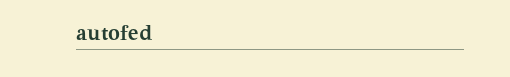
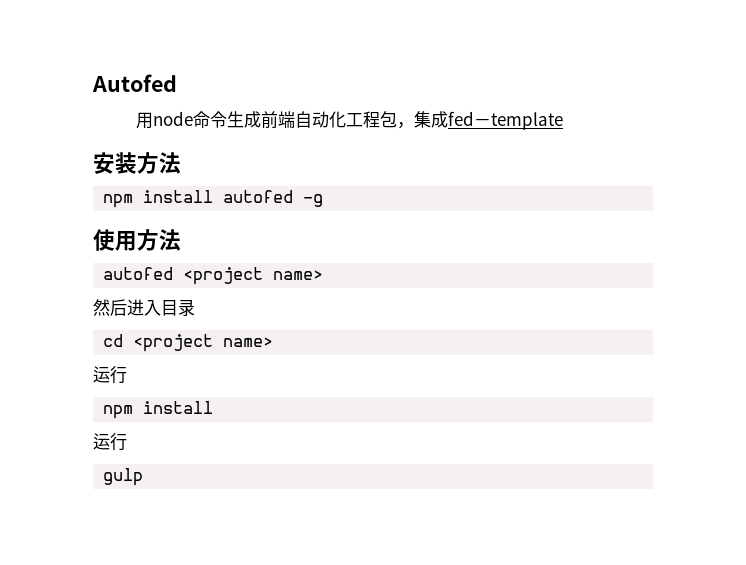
[76,25,153,41] autofed -> [92,74,177,92] [135,111,563,130] [93,152,181,174] [103,190,324,208] [93,229,181,251] [103,267,324,285] [93,299,195,316] [103,334,274,352] [93,366,127,384] [103,401,214,419] [93,433,127,451] [103,468,144,486] Autofed // 用node命令生成前端自动化工程包，集成fed－template // 安装方法 // npm install autofed -g // 使用方法 // autofed <project name> // 然后进入目录 // cd <project name> // 运行 // npm install // 运行 // gulp

